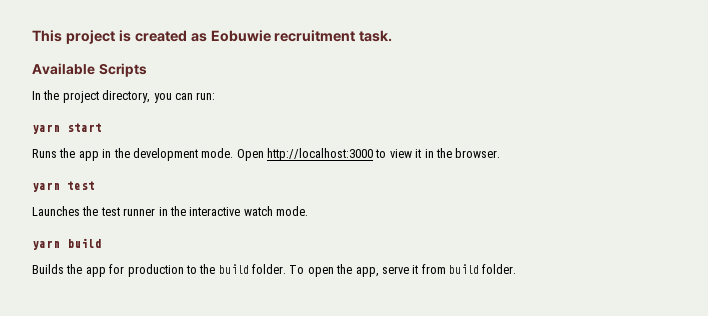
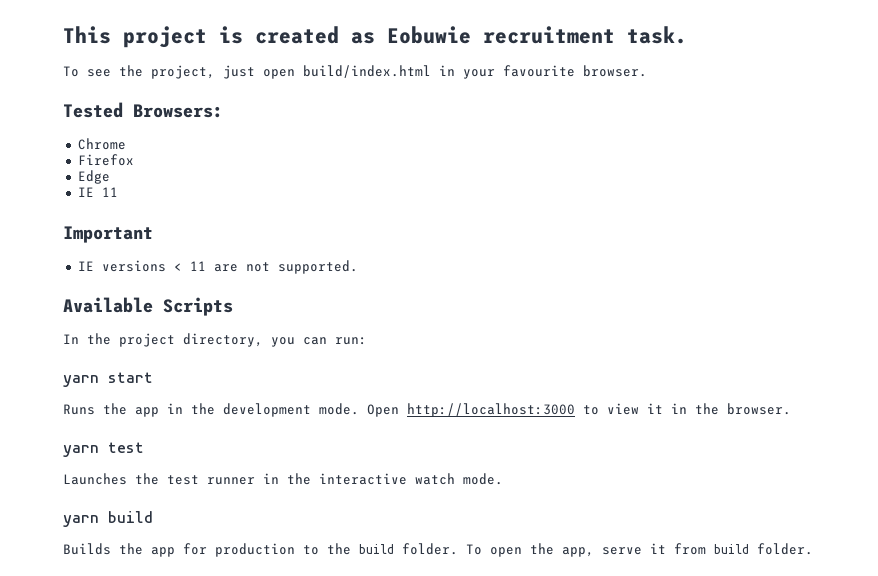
(393, 36) none -> [63,65,647,79] [63,102,223,118] [77,138,126,150] [77,154,134,166] [77,170,110,184] [77,187,118,197] [63,226,153,243] [77,260,358,274] // To see the project, just open build/index.html in your favourite browser. // Tested Browsers: // Chrome // Firefox // Edge // IE 11 // Important // IE versions < 11 are not supported.

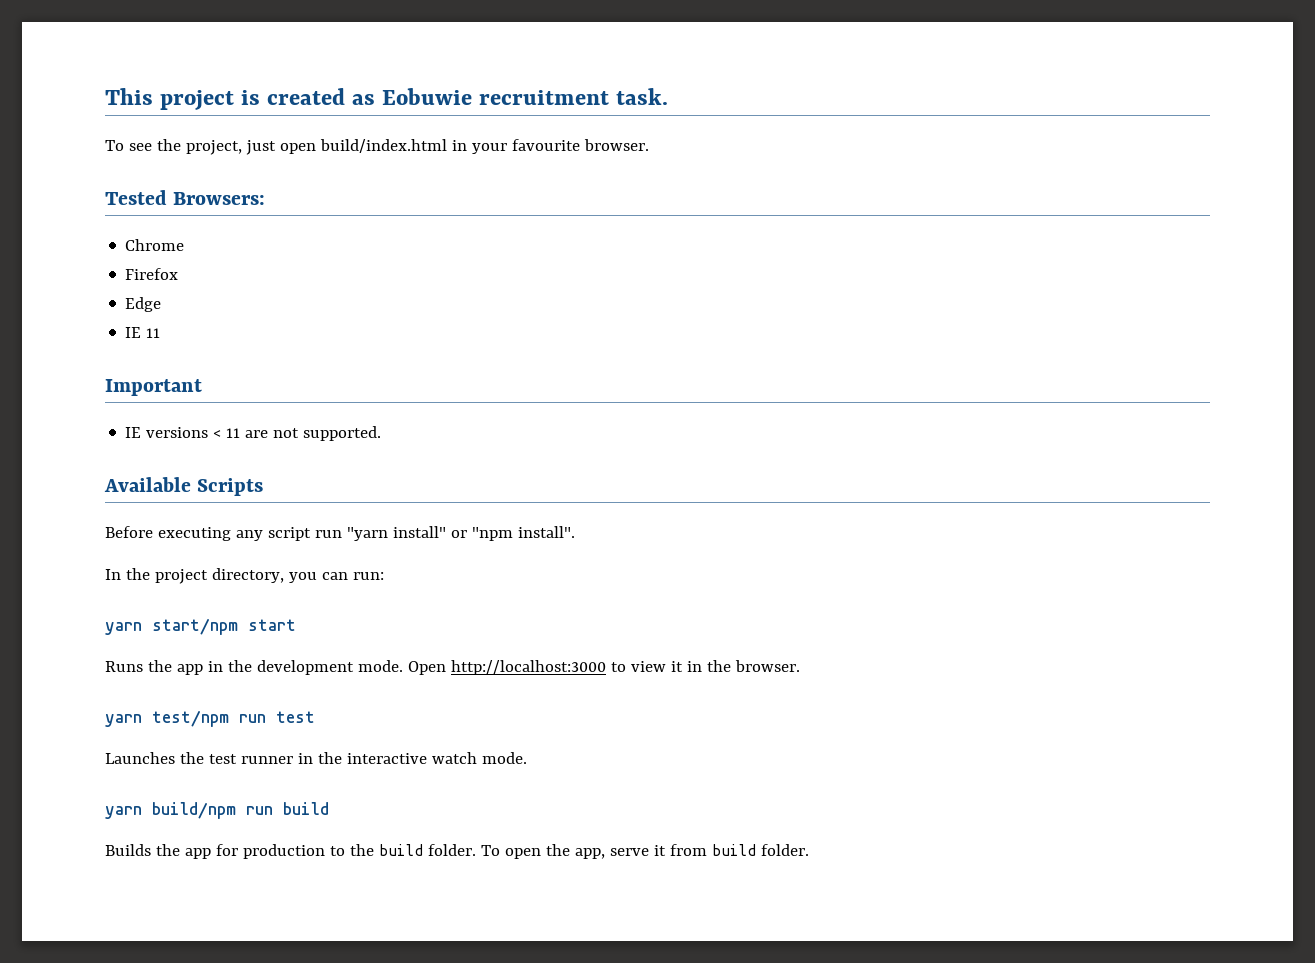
(233, 306) none -> [105,526,575,541] // Before executing any script run "yarn install" or "npm install".
(99, 381) none -> [152,618,238,635] start/npm
(99, 451) none -> [152,710,266,727] test/npm run
(99, 521) none -> [152,802,273,819] build/npm run

